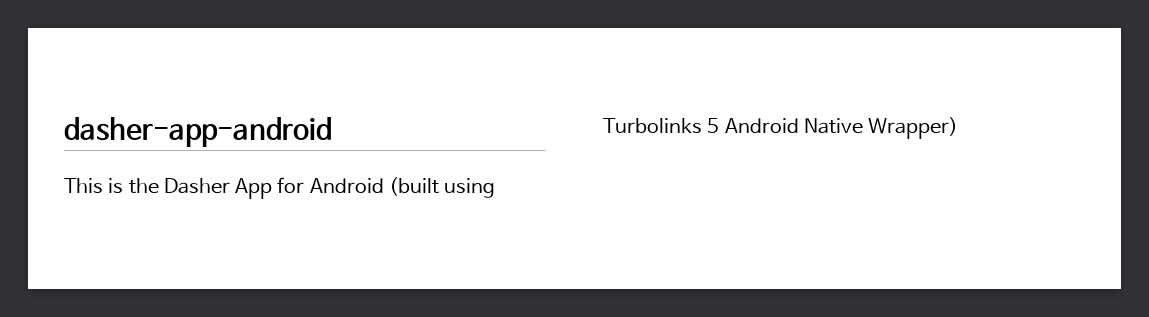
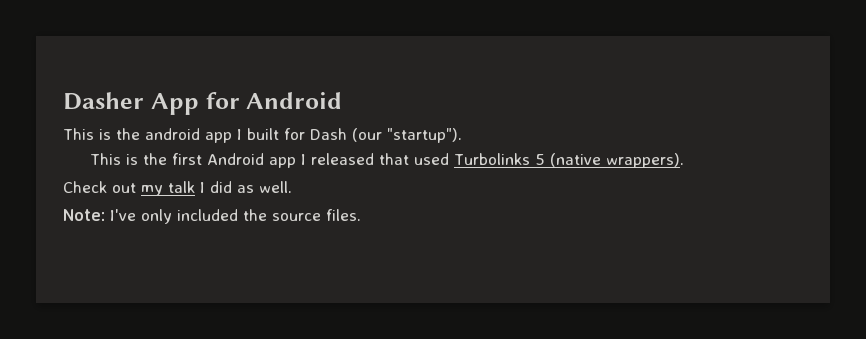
[64,117,332,147] [64,177,496,199] [603,117,959,139] dasher-app-android // This is the Dasher App for Android (built using Turbolinks 5 Android Native Wrapper) -> [63,92,343,115] [63,128,462,143] [90,153,685,168] [63,181,292,196] [63,209,361,224] Dasher App for Android // This is the android app I built for Dash (our "startup"). // This is the first Android app I released that used Turbolinks 5 (native wrappers). // Check out my talk I did as well. // Note: I've only included the source files.

